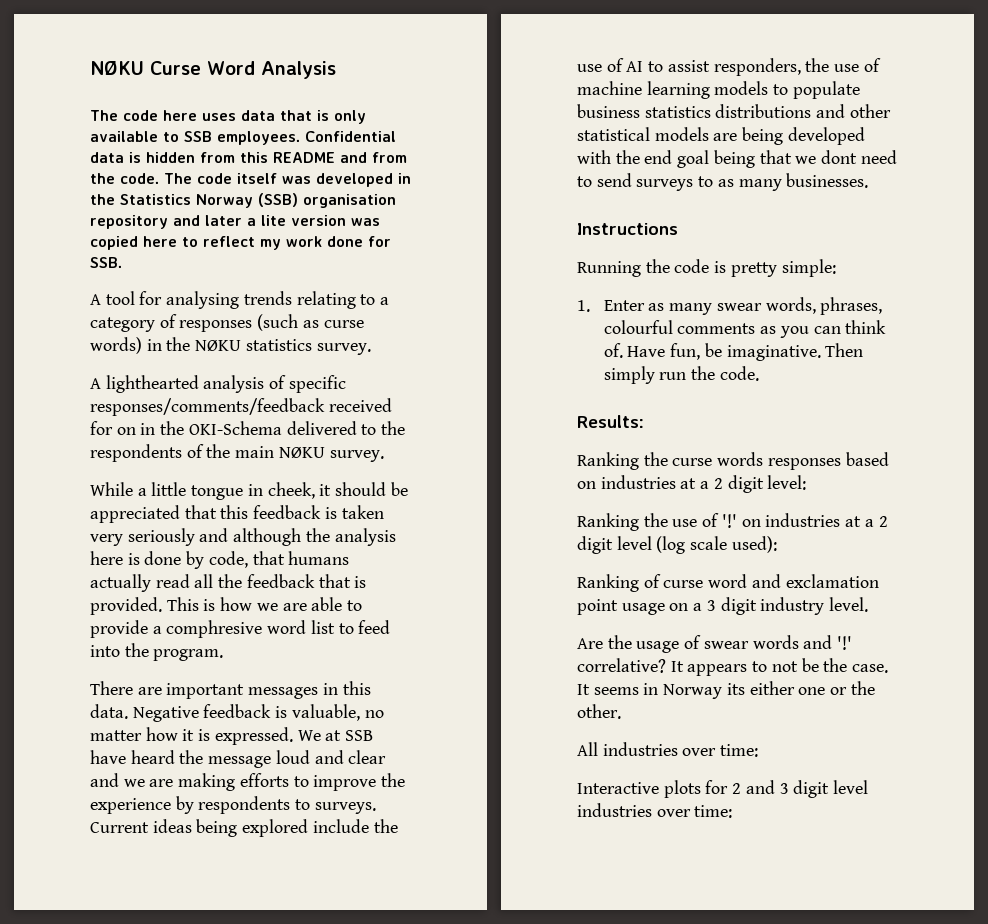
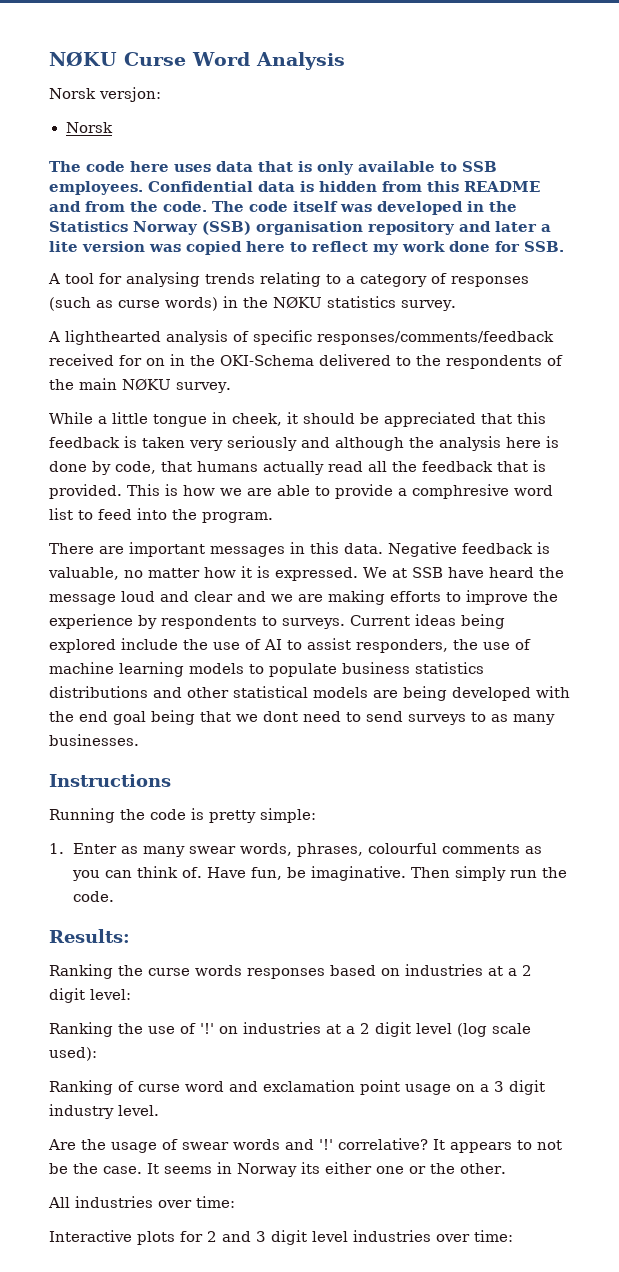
(336, 70) none -> [49,87,161,102] [65,122,113,133] // Norsk versjon: // Norsk

